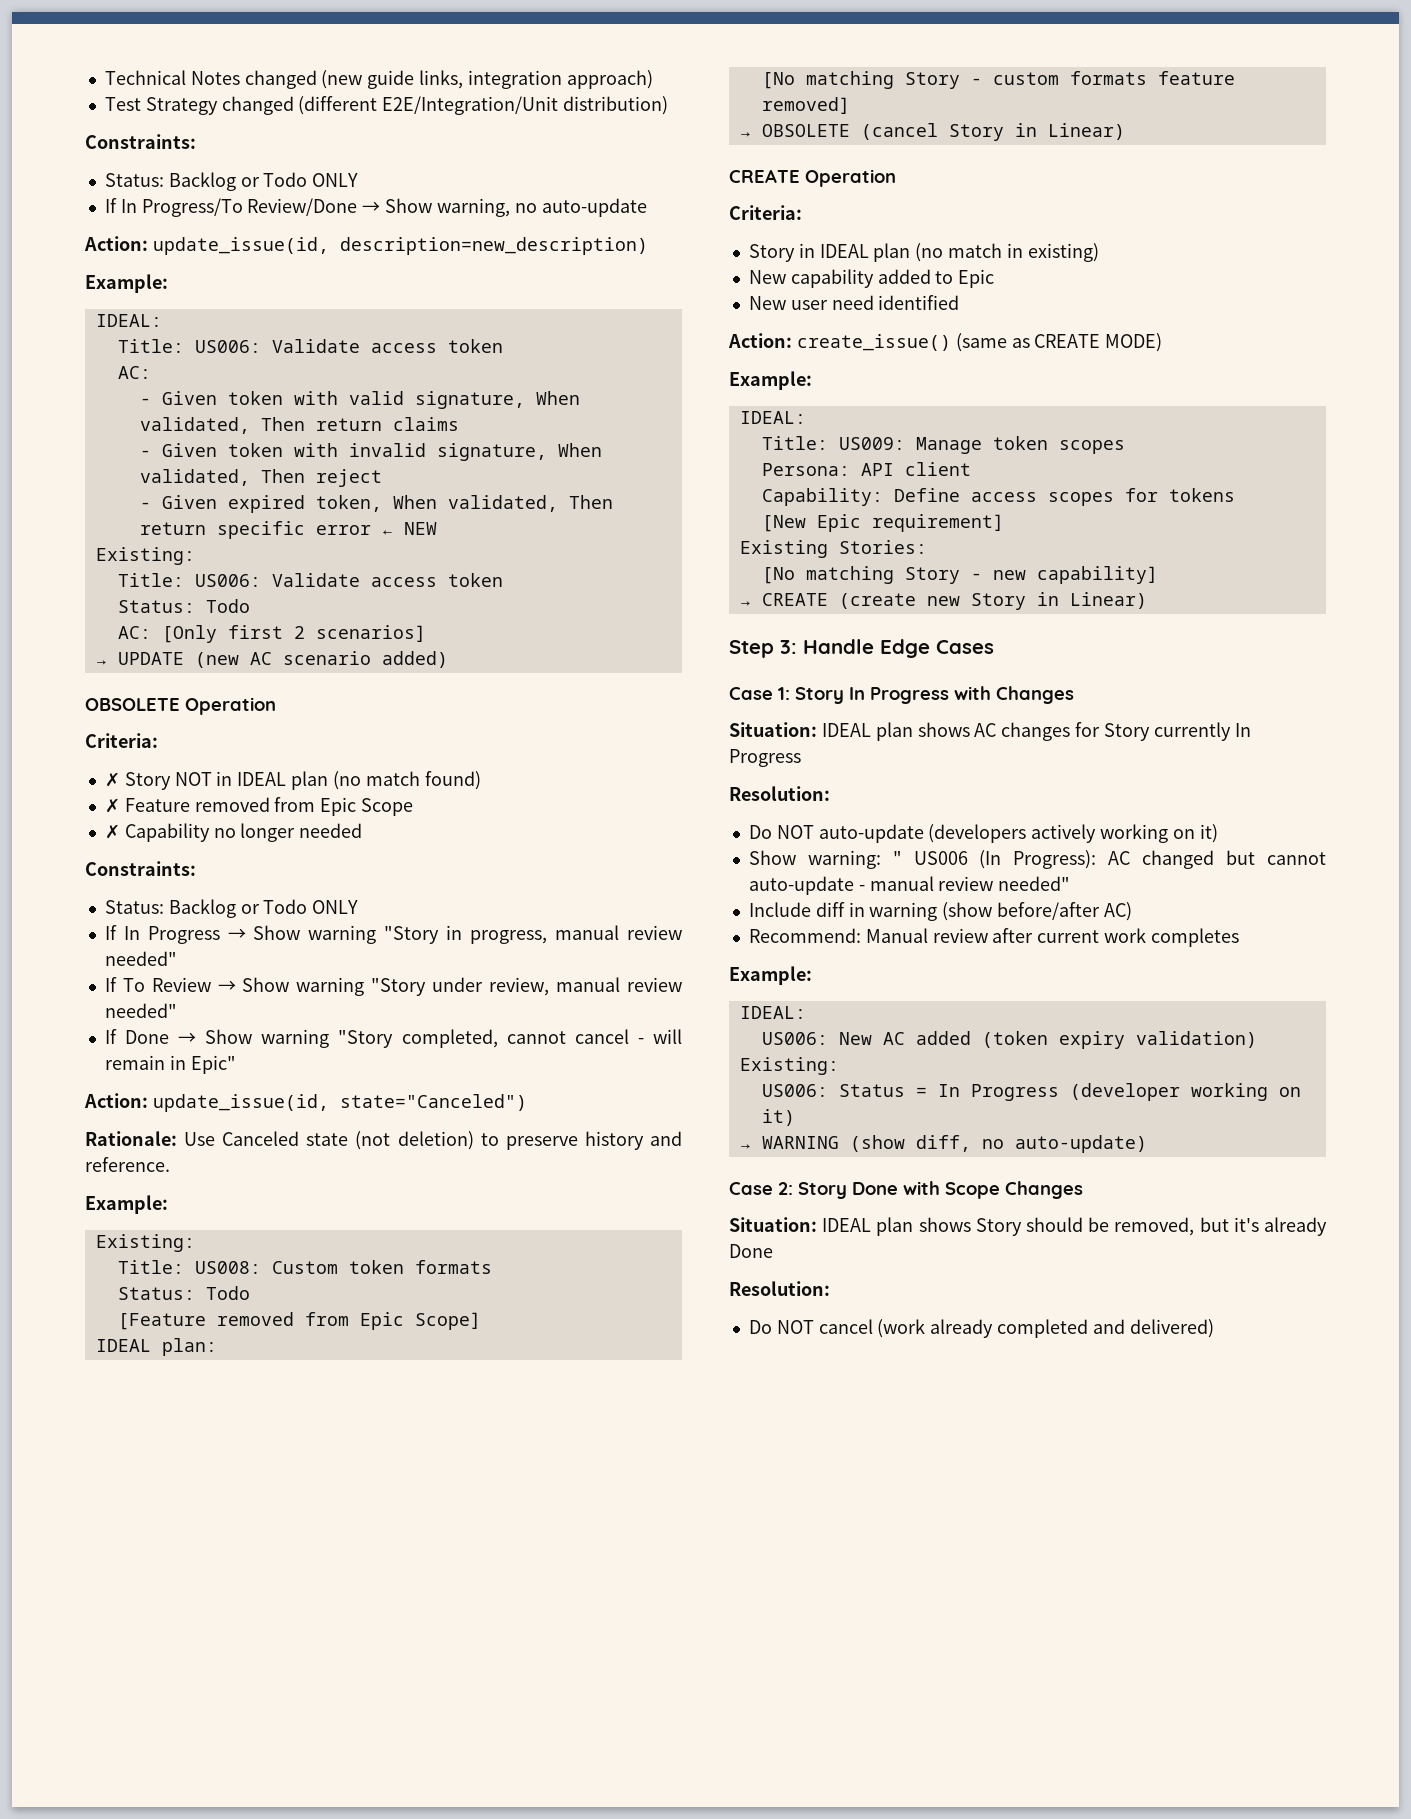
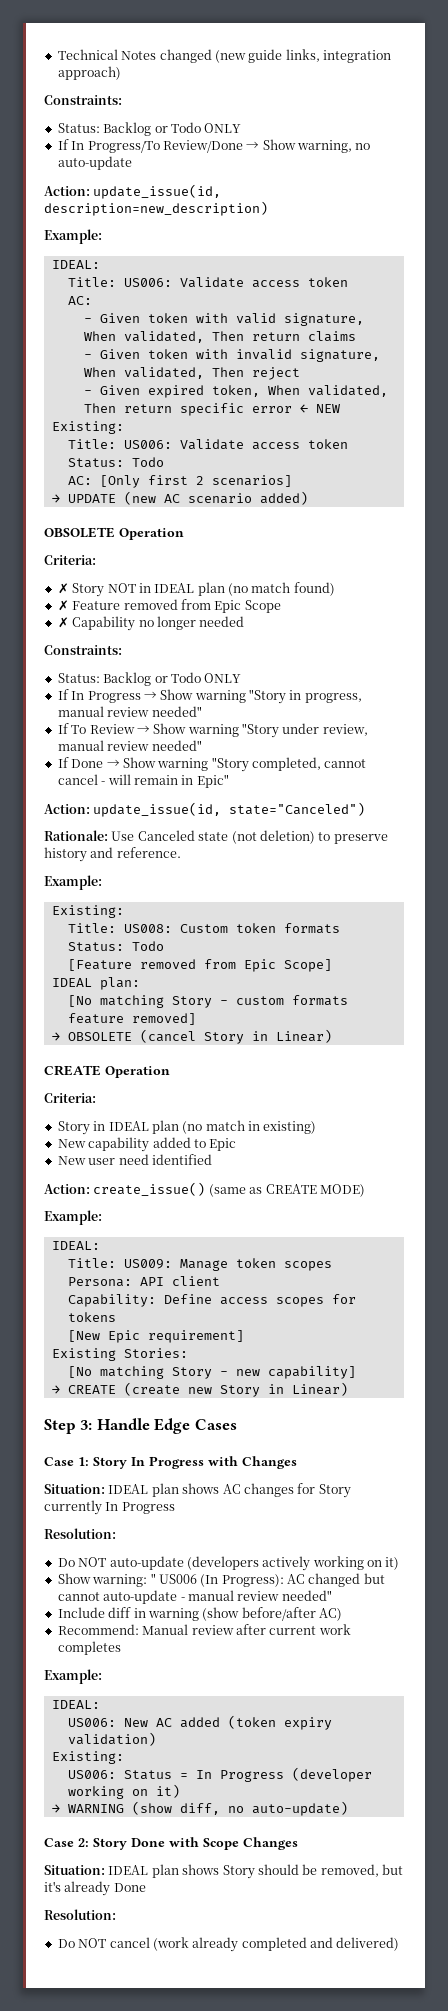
[104,96,669,115] // Test Strategy changed (different E2E/Integration/Unit distribution) -> (121, 73) none

